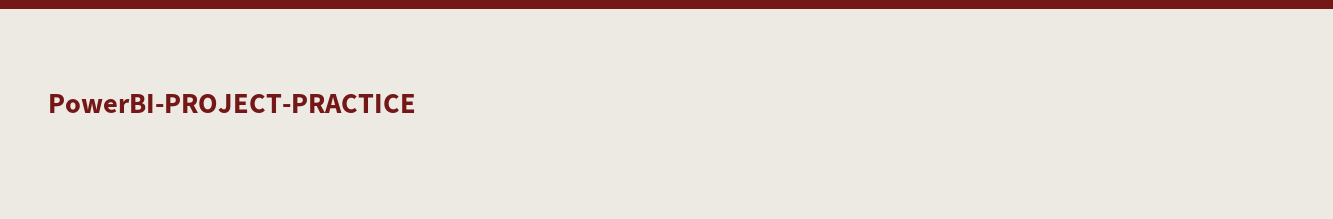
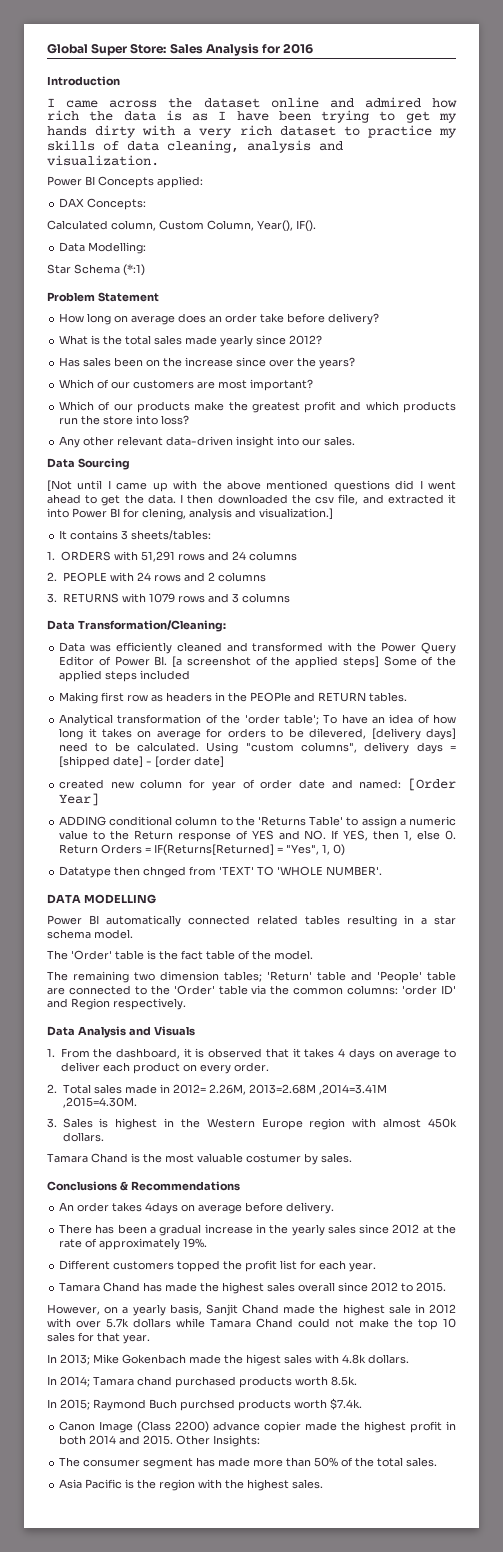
[48,94,416,113] PowerBI-PROJECT-PRACTICE -> [47,43,314,56] [47,76,120,86] [47,97,457,108] [47,110,457,123] [47,125,457,138] [47,140,343,153] [47,155,159,166] [47,176,203,188] [59,198,147,210] [47,220,316,232] [59,242,147,254] [47,264,145,276] [47,292,159,302] [59,313,380,325] [59,335,323,347] [59,357,356,369] [59,379,314,391] [59,401,456,413] [59,415,190,425] [59,436,356,448] [47,458,130,470] [47,480,457,492] [47,494,456,506] [47,508,333,520] [59,530,212,540] [47,551,297,562] [47,572,266,582] [47,593,290,603] [47,620,226,632] [59,642,456,654] [59,656,457,668] [59,670,191,682] [59,692,408,704] [59,714,457,726] [59,728,456,740] [59,742,456,754] [59,756,225,768] [59,778,456,791] [59,793,100,806] [59,816,456,828] [59,830,457,842] [59,844,346,856] [59,866,383,878] [47,894,156,904] [47,915,456,927] [47,929,133,939] [47,950,313,960] [47,971,456,983] [47,985,457,995] [47,998,186,1010] [47,1026,195,1038] [47,1048,456,1060] [60,1062,269,1074] [47,1084,387,1095] [62,1097,137,1108] [47,1118,458,1130] [62,1132,104,1142] [47,1153,352,1165] [47,1181,240,1191] [59,1202,335,1214] [59,1224,457,1236] [59,1238,208,1250] [59,1260,377,1272] [59,1282,447,1294] [47,1304,457,1316] [47,1318,456,1330] [47,1332,150,1344] [47,1354,409,1366] [47,1376,357,1388] [47,1398,362,1411] [59,1421,457,1433] [59,1435,261,1447] [59,1457,438,1469] [59,1479,324,1491] Global Super Store: Sales Analysis for 2016 // Introduction // I came across the dataset online and admired how rich the data is as I have been trying to get my hands dirty with a very rich dataset to practice my skills of data cleaning, analysis and visualization. // Power BI Concepts applied: // DAX Concepts: // Calculated column, Custom Column, Year(), IF(). // Data Modelling: // Star Schema (*:1) // Problem Statement // How long on average does an order take before delivery? // What is the total sales made yearly since 2012? // Has sales been on the increase since over the years? // Which of our customers are most important? // Which of our products make the greatest profit and which products run the store into loss? // Any other relevant data-driven insight into our sales. // Data Sourcing // [Not until I came up with the above mentioned questions did I went ahead to get the data. I then downloaded the csv file, and extracted it into Power BI for clening, analysis and visualization.] // It contains 3 sheets/tables: // 1. ORDERS with 51,291 rows and 24 columns // 2. PEOPLE with 24 rows and 2 columns // 3. RETURNS with 1079 rows and 3 columns // Data Transformation/Cleaning: // Data was efficiently cleaned and transformed with the Power Query Editor of Power BI. [a screenshot of the applied steps] Some of the applied steps included // Making first row as headers in the PEOPle and RETURN tables. // Analytical transformation of the 'order table'; To have an idea of how long it takes on average for orders to be dilevered, [delivery days] need to be calculated. Using "custom columns", delivery days = [shipped date] - [order date] // created new column for year of order date and named: [Order Year] // ADDING conditional column to the 'Returns Table' to assign a numeric value to the Return response of YES and NO. If YES, then 1, else 0. Return Orders = IF(Returns[Returned] = "Yes", 1, 0) // Datatype then chnged from 'TEXT' TO 'WHOLE NUMBER'. // DATA MODELLING // Power BI automatically connected related tables resulting in a star schema model. // The 'Order' table is the fact table of the model. // The remaining two dimension tables; 'Return' table and 'People' table are connected to the 'Order' table via the common columns: 'order ID' and Region respectively. // Data Analysis and Visuals // 1. From the dashboard, it is observed that it takes 4 days on average to deliver each product on every order. // 2. Total sales made in 2012= 2.26M, 2013=2.68M ,2014=3.41M ,2015=4.30M. // 3. Sales is highest in the Western Europe region with almost 450k dollars. // Tamara Chand is the most valuable costumer by sales. // Conclusions & Recommendations // An order takes 4days on average before delivery. // There has been a gradual increase in the yearly sales since 2012 at the rate of approximately 19%. // Different customers topped the profit list for each year. // Tamara Chand has made the highest sales overall since 2012 to 2015. // However, on a yearly basis, Sanjit Chand made the highest sale in 2012 with over 5.7k dollars while Tamara Chand could not make the top 10 sales for that year. // In 2013; Mike Gokenbach made the higest sales with 4.8k dollars. // In 2014; Tamara chand purchased products worth 8.5k. // In 2015; Raymond Buch purchsed products worth $7.4k. // Canon Image (Class 2200) advance copier made the highest profit in both 2014 and 2015. Other Insights: // The consumer segment has made more than 50% of the total sales. // Asia Pacific is the region with the highest sales.

